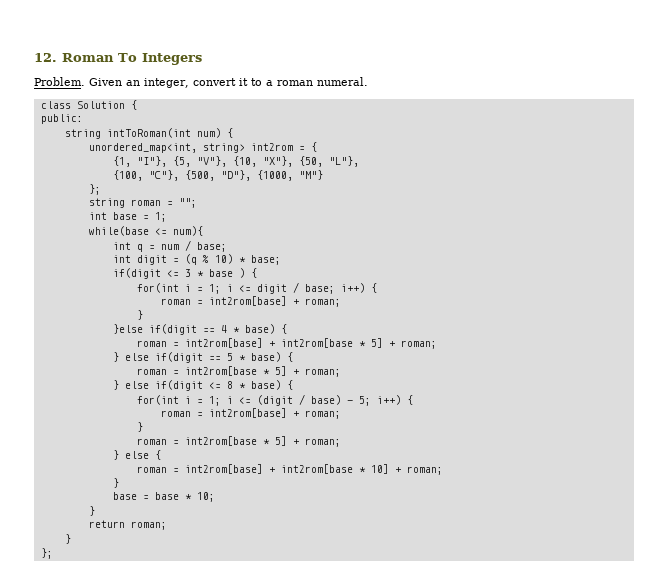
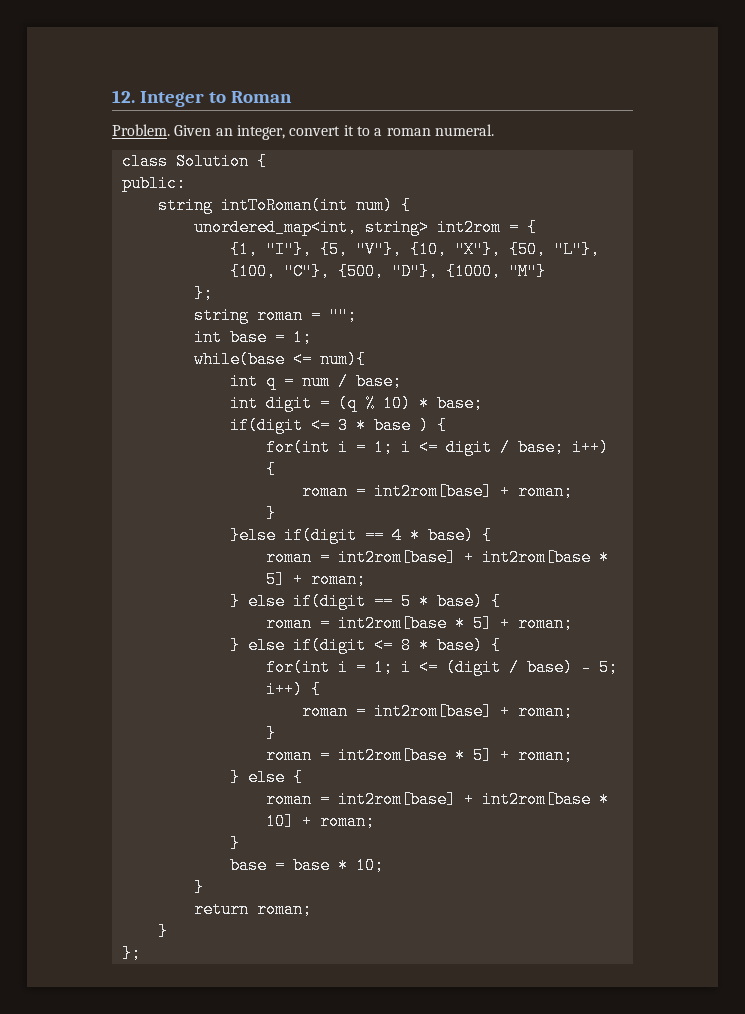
(57, 57) none -> [139,91,226,107] Integer to
[118,53,202,65] To Integers -> (292, 97) none

